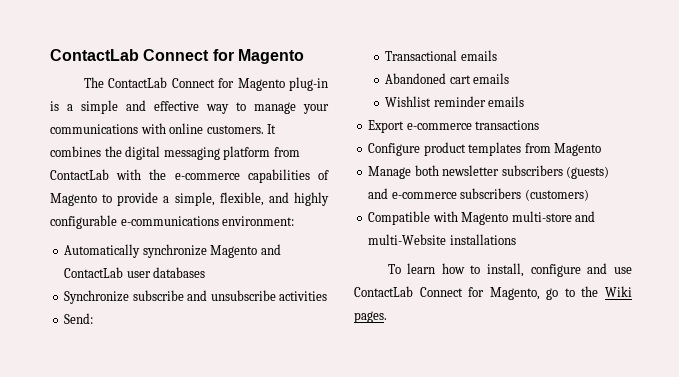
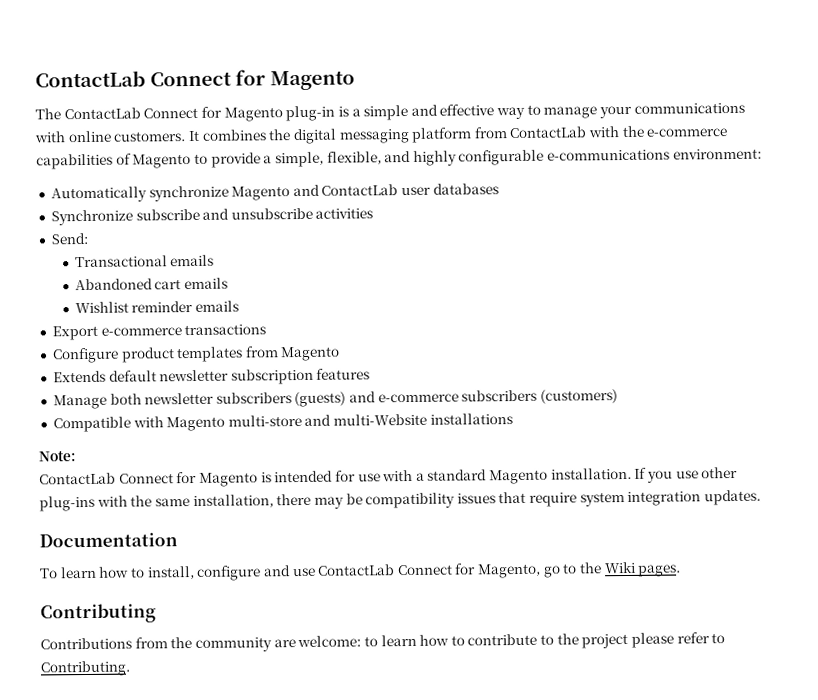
(602, 149) none -> [52,368,371,385] // Extends default newsletter subscription features
(516, 239) none -> [38,450,77,462] [39,466,739,487] [39,489,762,512] [39,532,178,548] // Note: // ContactLab Connect for Magento is intended for use with a standard Magento installation. If you use other plug-ins with the same installation, there may be compatibility issues that require system integration updates. // Documentation
(387, 317) none -> [40,603,156,624] [40,632,726,652] [40,660,130,677] // Contributing // Contributions from the community are welcome: to learn how to contribute to the project please refer to Contributing.

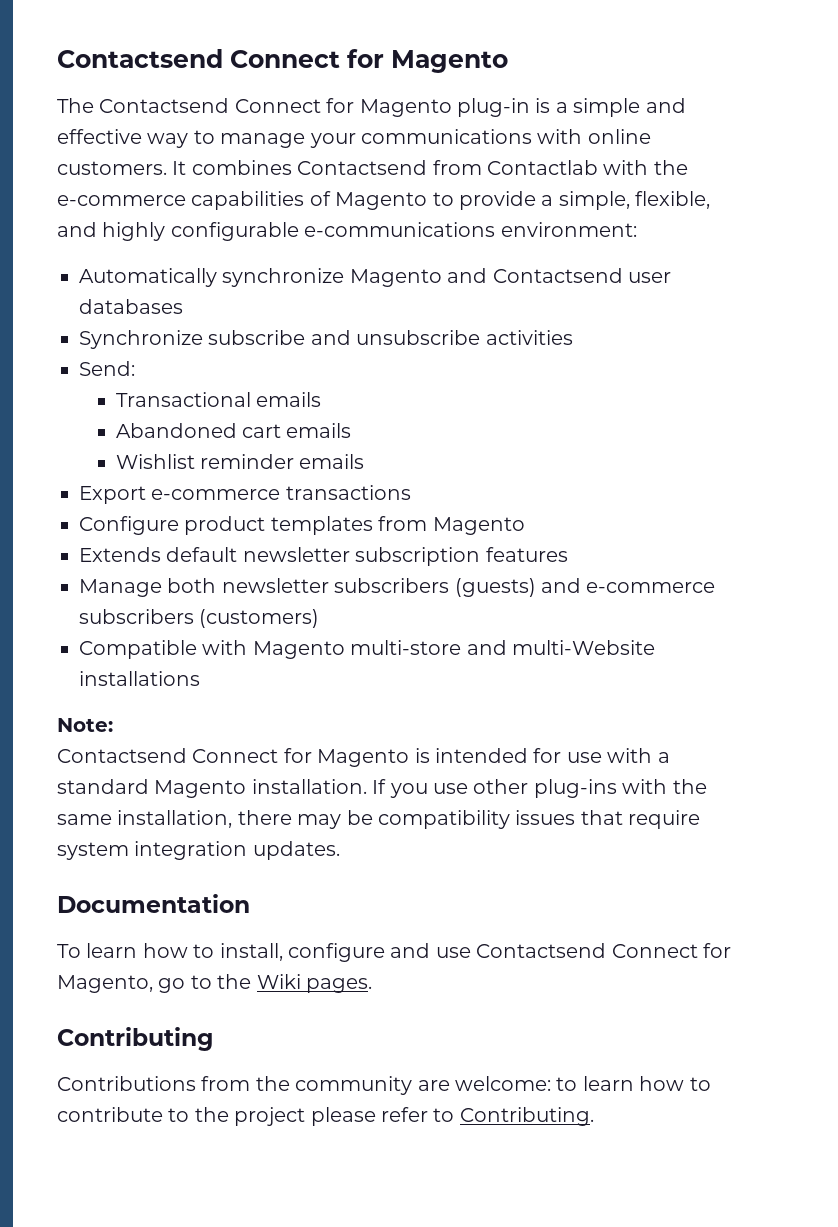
[35,70,146,88] ContactLab -> [57,49,223,68] Contactsend
[63,107,141,120] ContactLab -> [99,98,230,113] Contactsend
[268,126,588,145] the digital messaging platform from ContactLab -> [297,160,598,175] Contactsend from Contactlab
[321,184,399,196] ContactLab -> [492,268,623,283] Contactsend
[39,472,116,485] ContactLab -> [57,748,187,763] Contactsend
[317,564,396,576] ContactLab -> [476,943,607,958] Contactsend

